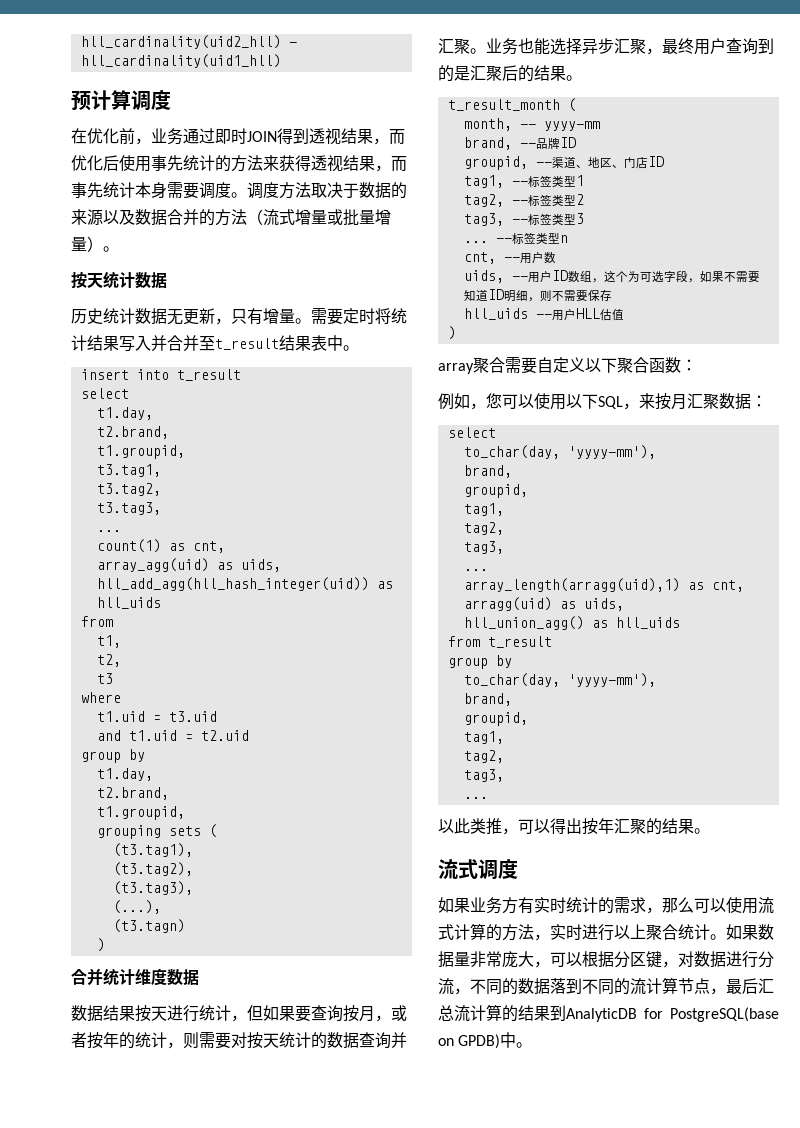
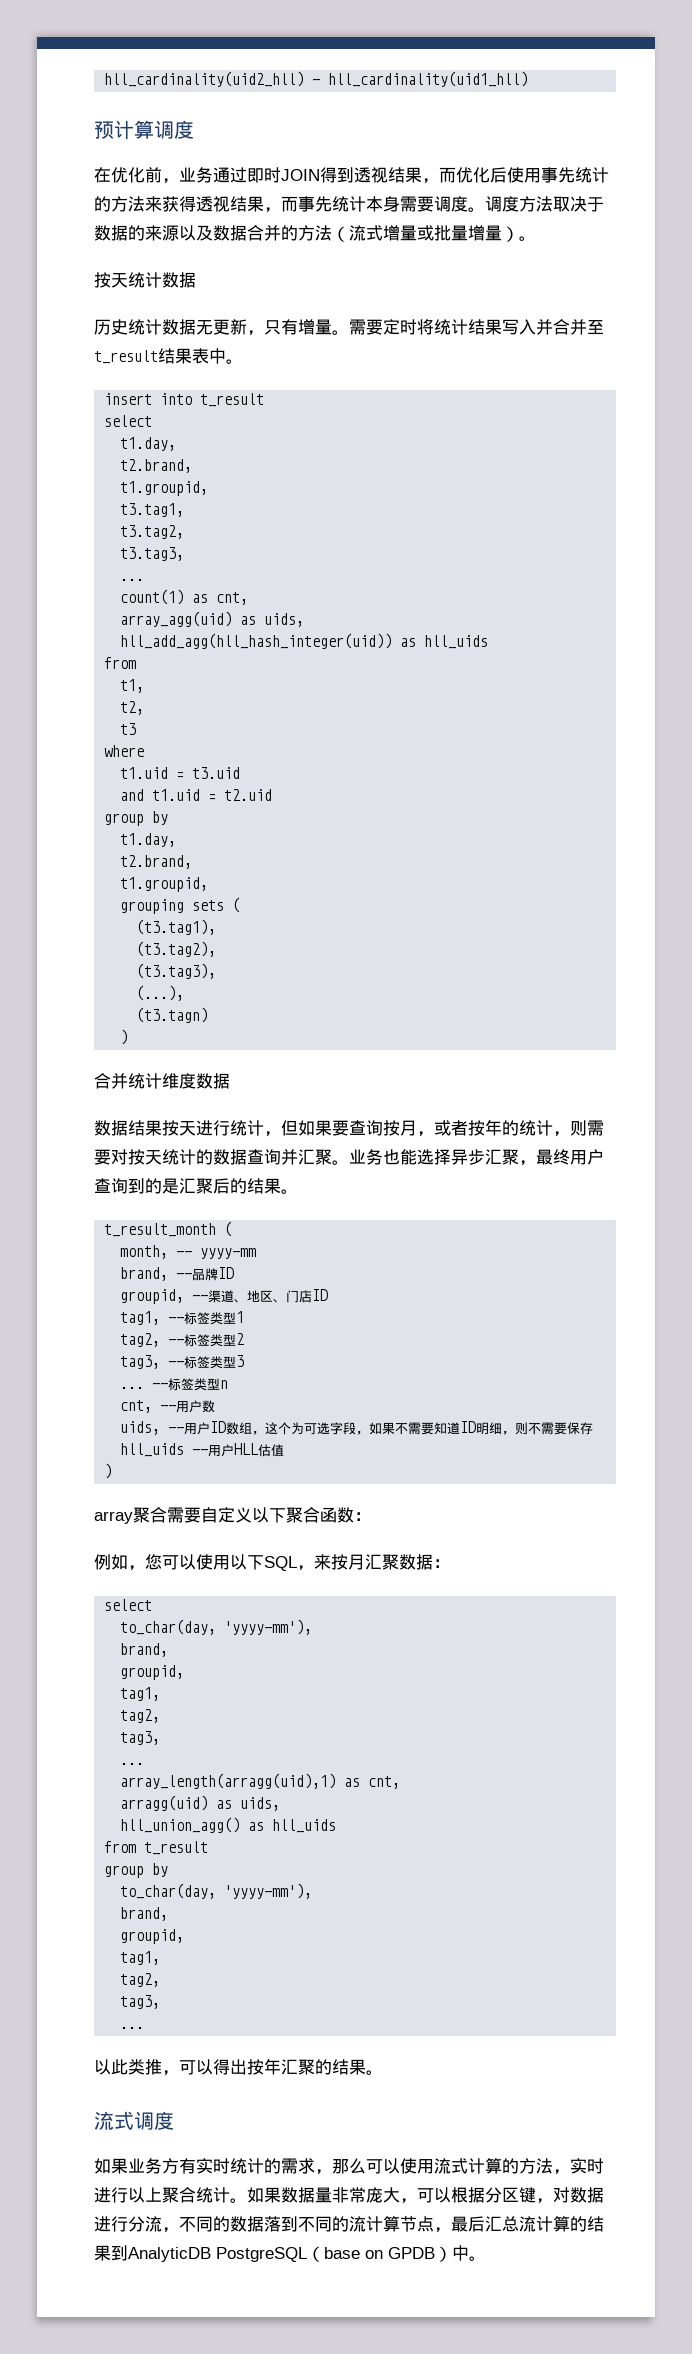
[644,1007,779,1022] [438,1034,501,1049] for PostgreSQL(base on GPDB) -> [216,2246,452,2262] PostgreSQL（base on GPDB）

